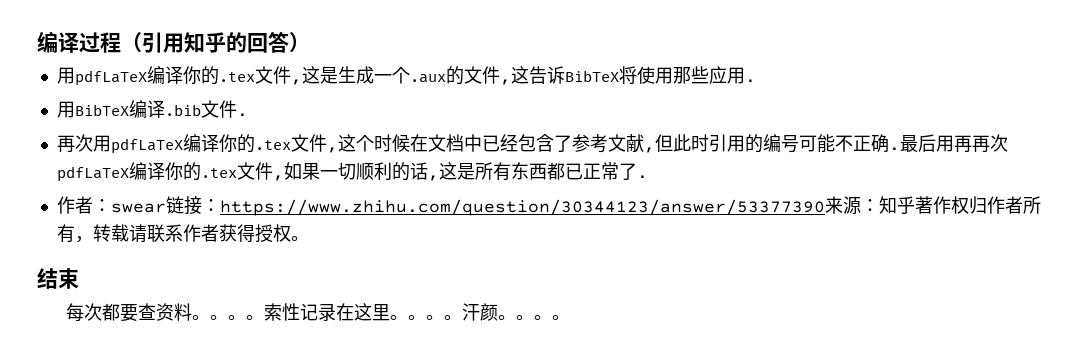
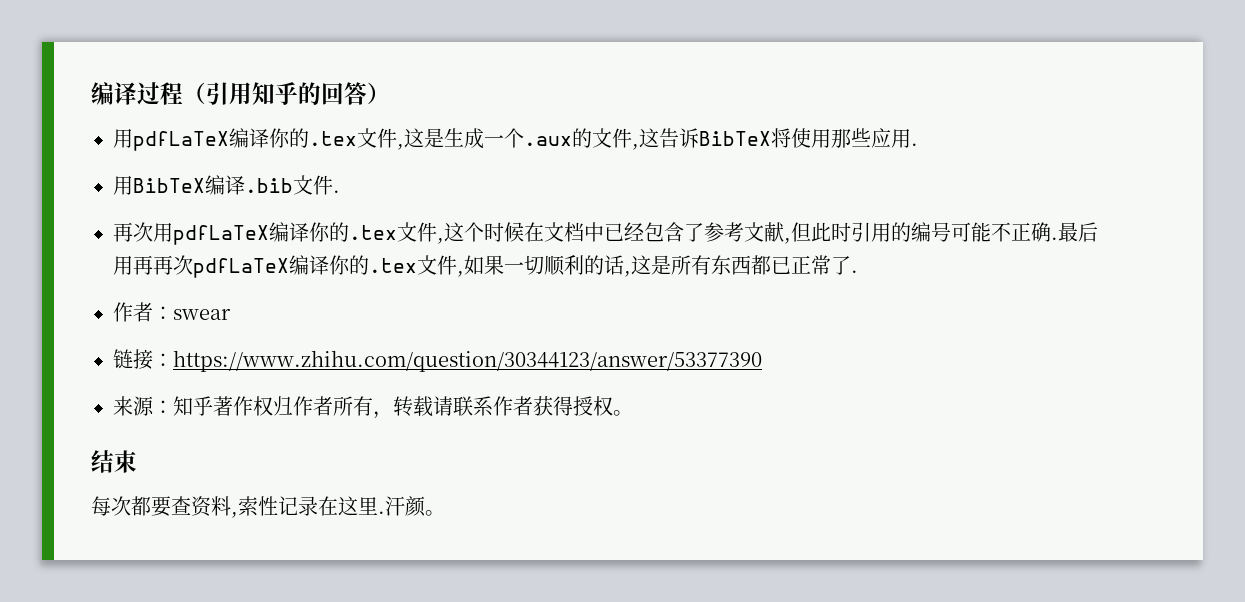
(166, 208) none -> (231, 314) //
(825, 207) none -> (762, 361) //
[191,315,264,320] 。。。。 -> [231,512,238,518] ,
[389,303,552,321] 。。。。汗颜。。。 -> [378,496,426,517] .汗颜

